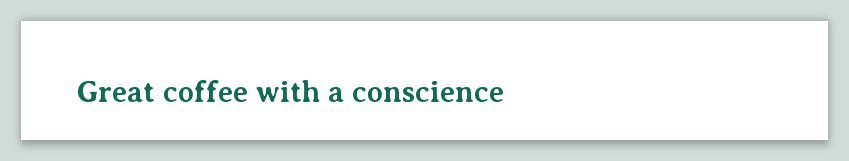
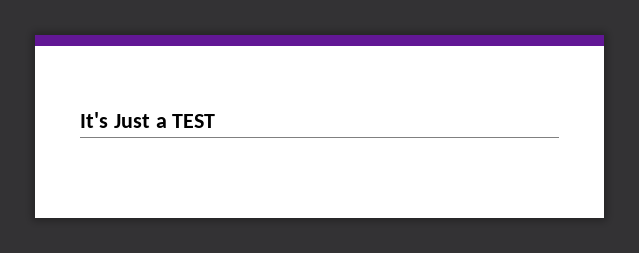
[77,80,505,102] Great coffee with a conscience -> [80,112,216,128] It's Just a TEST

